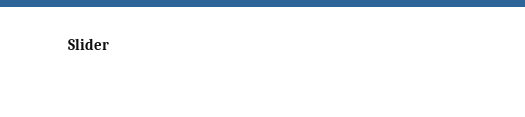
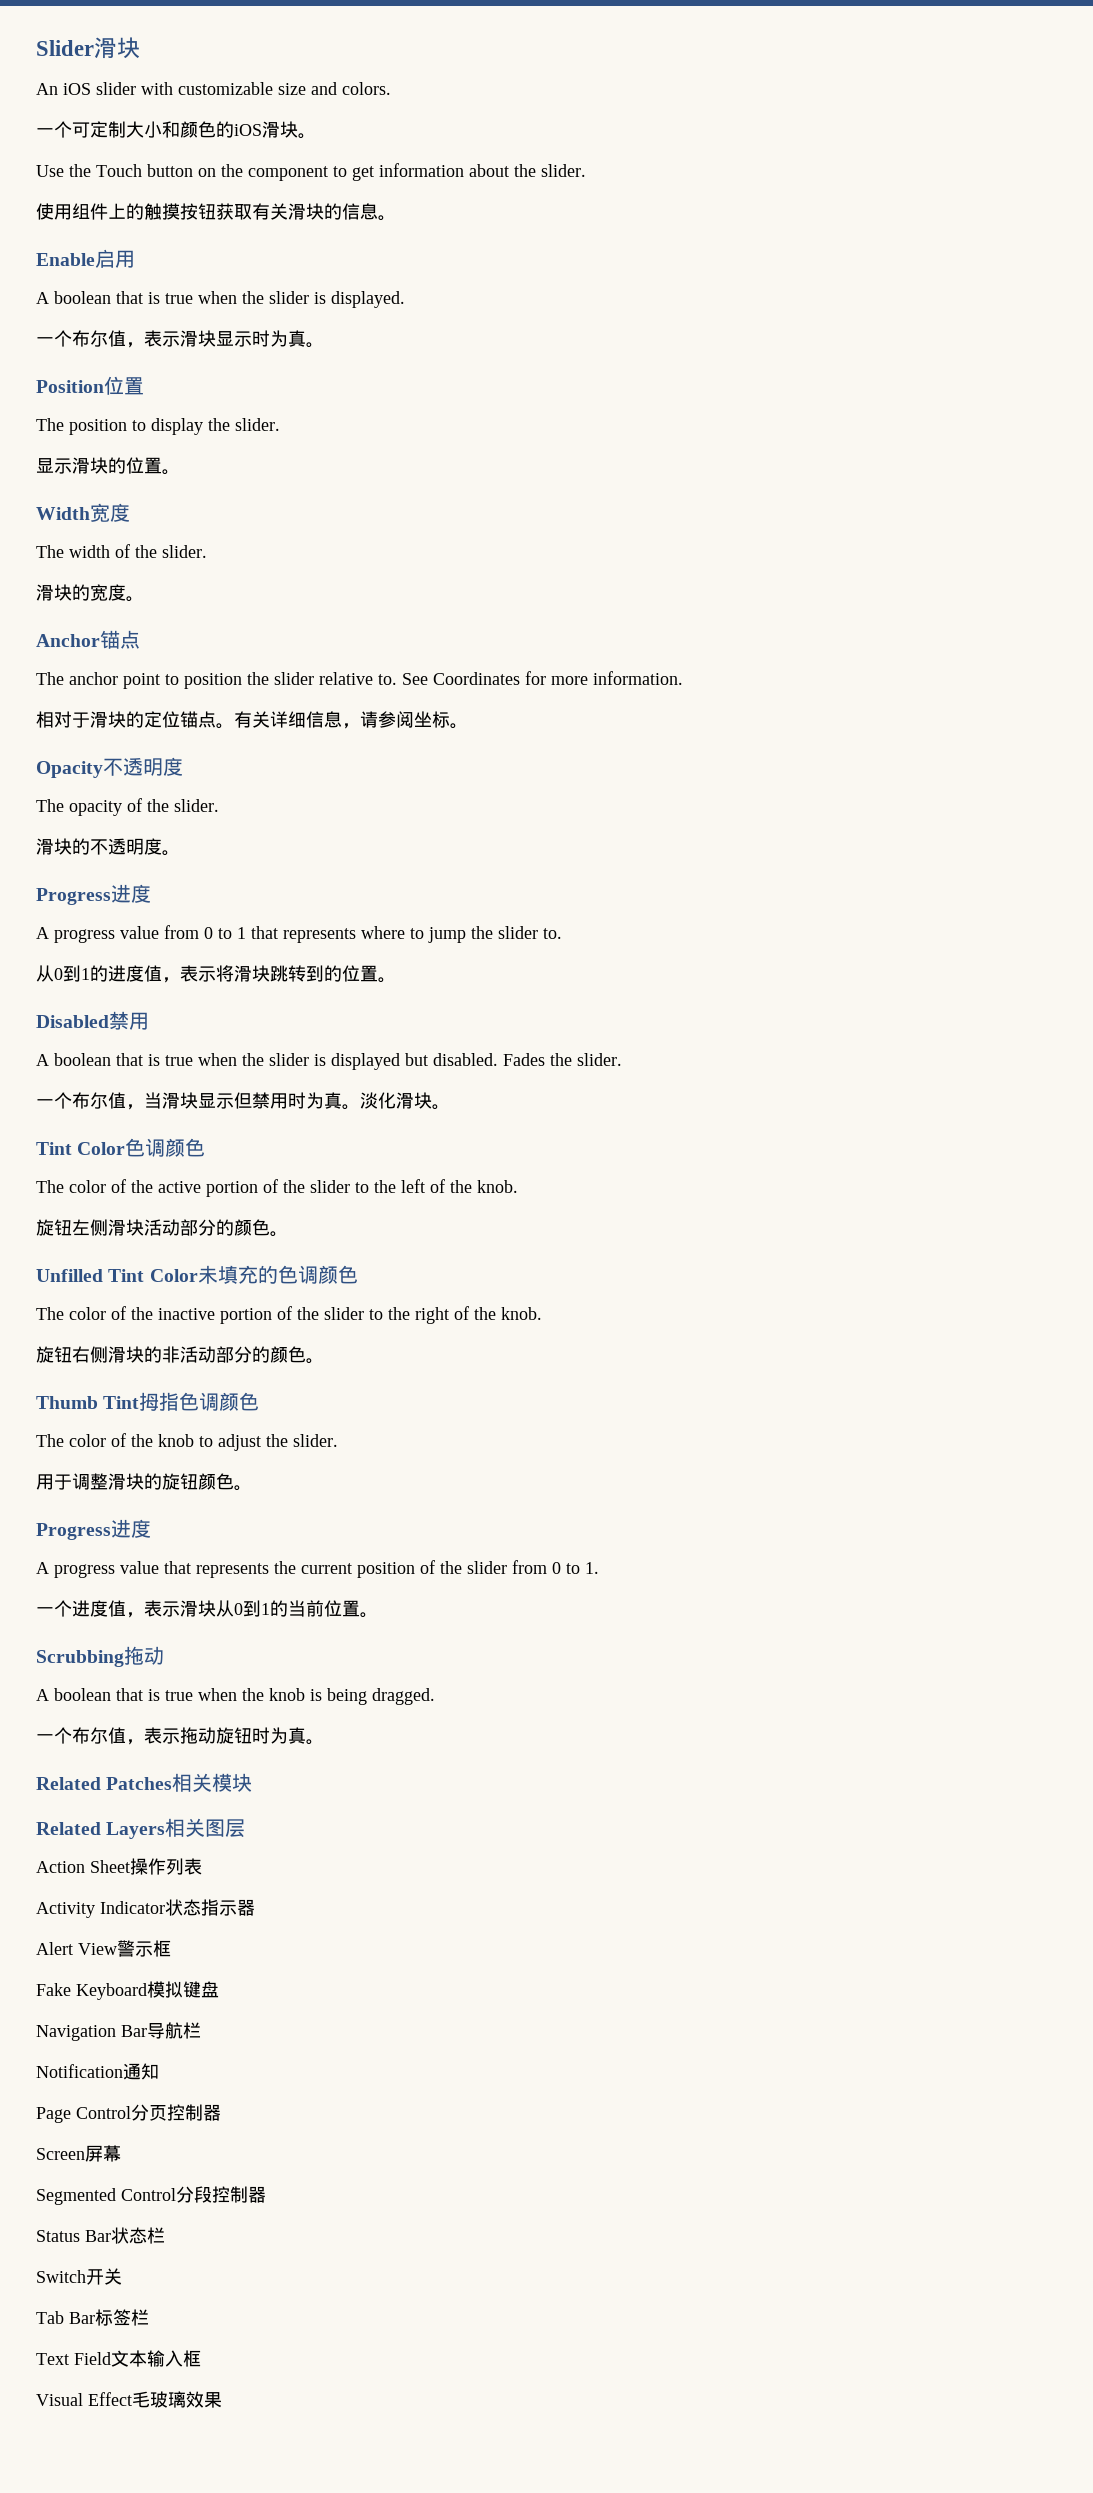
(109, 44) none -> [94,37,140,59] [36,82,391,95] [36,121,316,139] [36,163,586,181] [36,203,396,221] [36,249,135,268] [36,291,405,308] [36,330,324,348] [36,376,144,395] [36,418,280,435] [36,457,180,475] [36,503,130,522] [36,544,207,558] [36,584,144,602] [36,630,140,649] [36,671,683,689] [36,711,468,729] [36,757,183,778] [36,798,219,816] [36,838,180,856] [36,884,151,905] [36,925,562,943] [36,965,396,983] [36,1011,149,1030] [36,1053,622,1070] [36,1092,450,1110] [36,1138,206,1157] [36,1179,518,1197] [36,1219,288,1237] [36,1265,358,1284] [36,1306,542,1324] [36,1346,324,1364] [36,1392,260,1411] [36,1433,338,1451] [36,1473,252,1491] [36,1519,151,1540] [36,1560,599,1578] [36,1600,378,1618] [36,1646,164,1667] [36,1688,435,1705] [36,1727,324,1745] [36,1773,253,1792] [36,1818,246,1839] [36,1858,202,1875] [36,1899,255,1918] [36,1940,171,1957] [36,1981,219,2000] [36,2022,201,2041] [36,2063,159,2080] [36,2104,221,2123] [36,2145,121,2162] [36,2186,266,2205] [36,2227,165,2244] [36,2268,122,2285] [36,2309,149,2326] [36,2350,201,2367] [36,2391,222,2408] 滑块 // An iOS slider with customizable size and colors. // 一个可定制大小和颜色的iOS滑块。 // Use the Touch button on the component to get information about the slider. // 使用组件上的触摸按钮获取有关滑块的信息。 // Enable启用 // A boolean that is true when the slider is displayed. // 一个布尔值，表示滑块显示时为真。 // Position位置 // The position to display the slider. // 显示滑块的位置。 // Width宽度 // The width of the slider. // 滑块的宽度。 // Anchor锚点 // The anchor point to position the slider relative to. See Coordinates for more information. // 相对于滑块的定位锚点。有关详细信息，请参阅坐标。 // Opacity不透明度 // The opacity of the slider. // 滑块的不透明度。 // Progress进度 // A progress value from 0 to 1 that represents where to jump the slider to. // 从0到1的进度值，表示将滑块跳转到的位置。 // Disabled禁用 // A boolean that is true when the slider is displayed but disabled. Fades the slider. // 一个布尔值，当滑块显示但禁用时为真。淡化滑块。 // Tint Color色调颜色 // The color of the active portion of the slider to the left of the knob. // 旋钮左侧滑块活动部分的颜色。 // Unfilled Tint Color未填充的色调颜色 // The color of the inactive portion of the slider to the right of the knob. // 旋钮右侧滑块的非活动部分的颜色。 // Thumb Tint拇指色调颜色 // The color of the knob to adjust the slider. // 用于调整滑块的旋钮颜色。 // Progress进度 // A progress value that represents the current position of the slider from 0 to 1. // 一个进度值，表示滑块从0到1的当前位置。 // Scrubbing拖动 // A boolean that is true when the knob is being dragged. // 一个布尔值，表示拖动旋钮时为真。 // Related Patches相关模块 // Related Layers相关图层 // Action Sheet操作列表 // Activity Indicator状态指示器 // Alert View警示框 // Fake Keyboard模拟键盘 // Navigation Bar导航栏 // Notification通知 // Page Control分页控制器 // Screen屏幕 // Segmented Control分段控制器 // Status Bar状态栏 // Switch开关 // Tab Bar标签栏 // Text Field文本输入框 // Visual Effect毛玻璃效果

